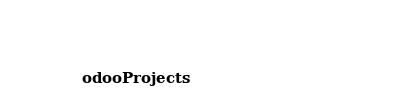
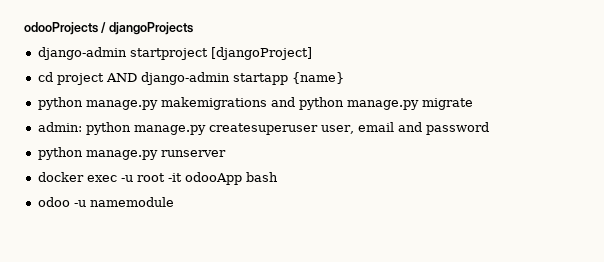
(190, 79) none -> [101,22,193,35] [37,47,312,60] [37,72,344,85] [37,97,473,110] [37,122,489,135] [37,147,226,160] [37,172,278,185] [37,197,174,207] / djangoProjects // django-admin startproject [djangoProject] // cd project AND django-admin startapp {name} // python manage.py makemigrations and python manage.py migrate // admin: python manage.py createsuperuser user, email and password // python manage.py runserver // docker exec -u root -it odooApp bash // odoo -u namemodule

